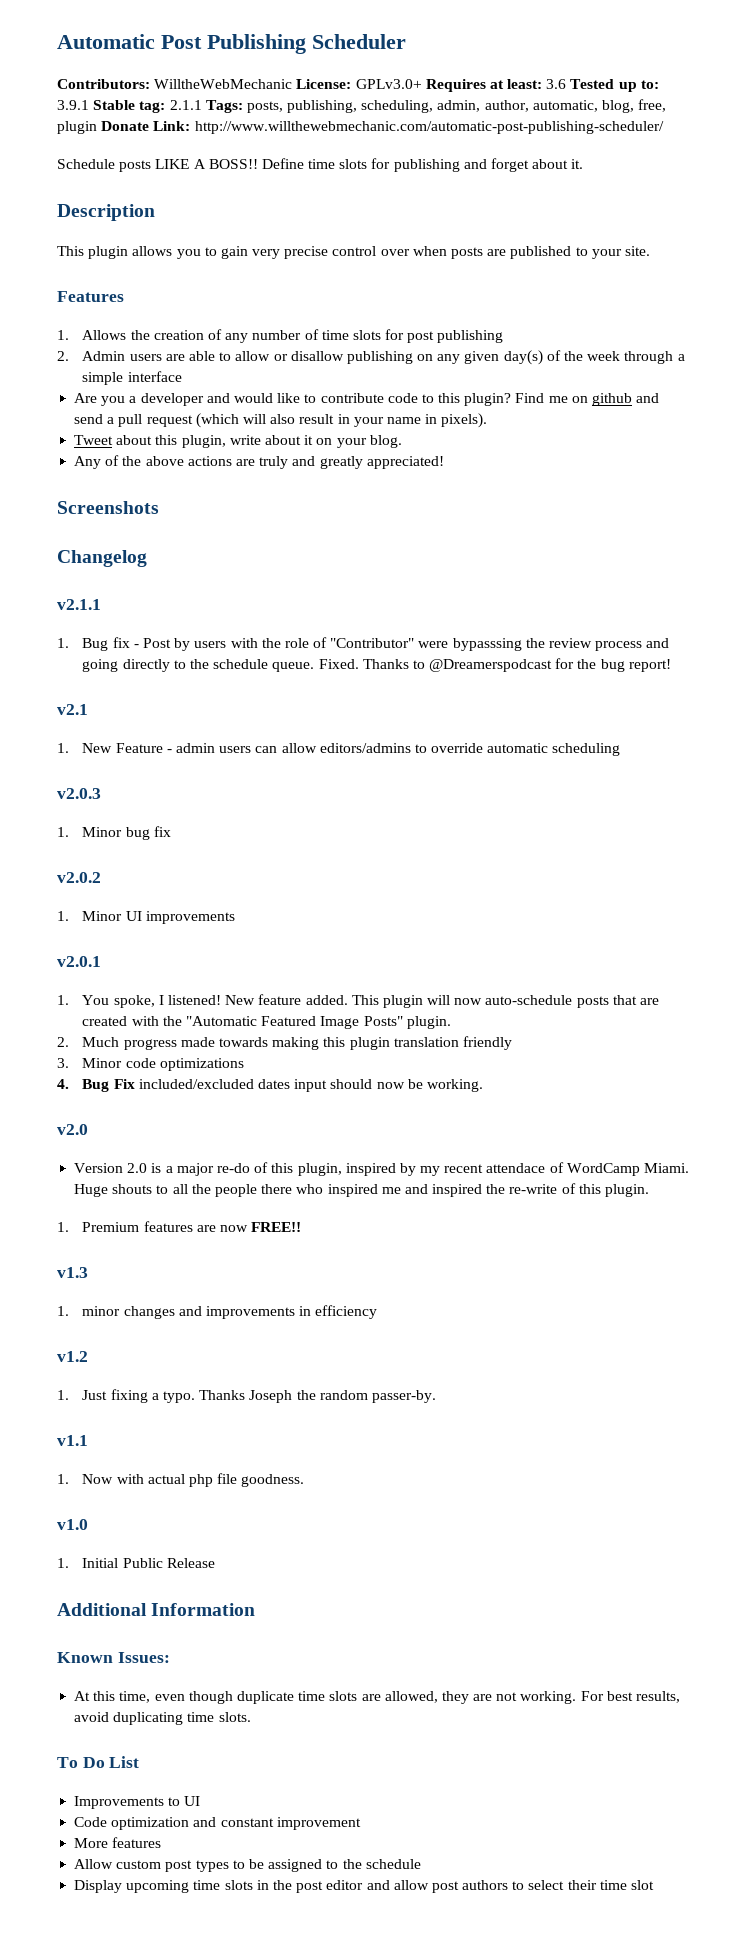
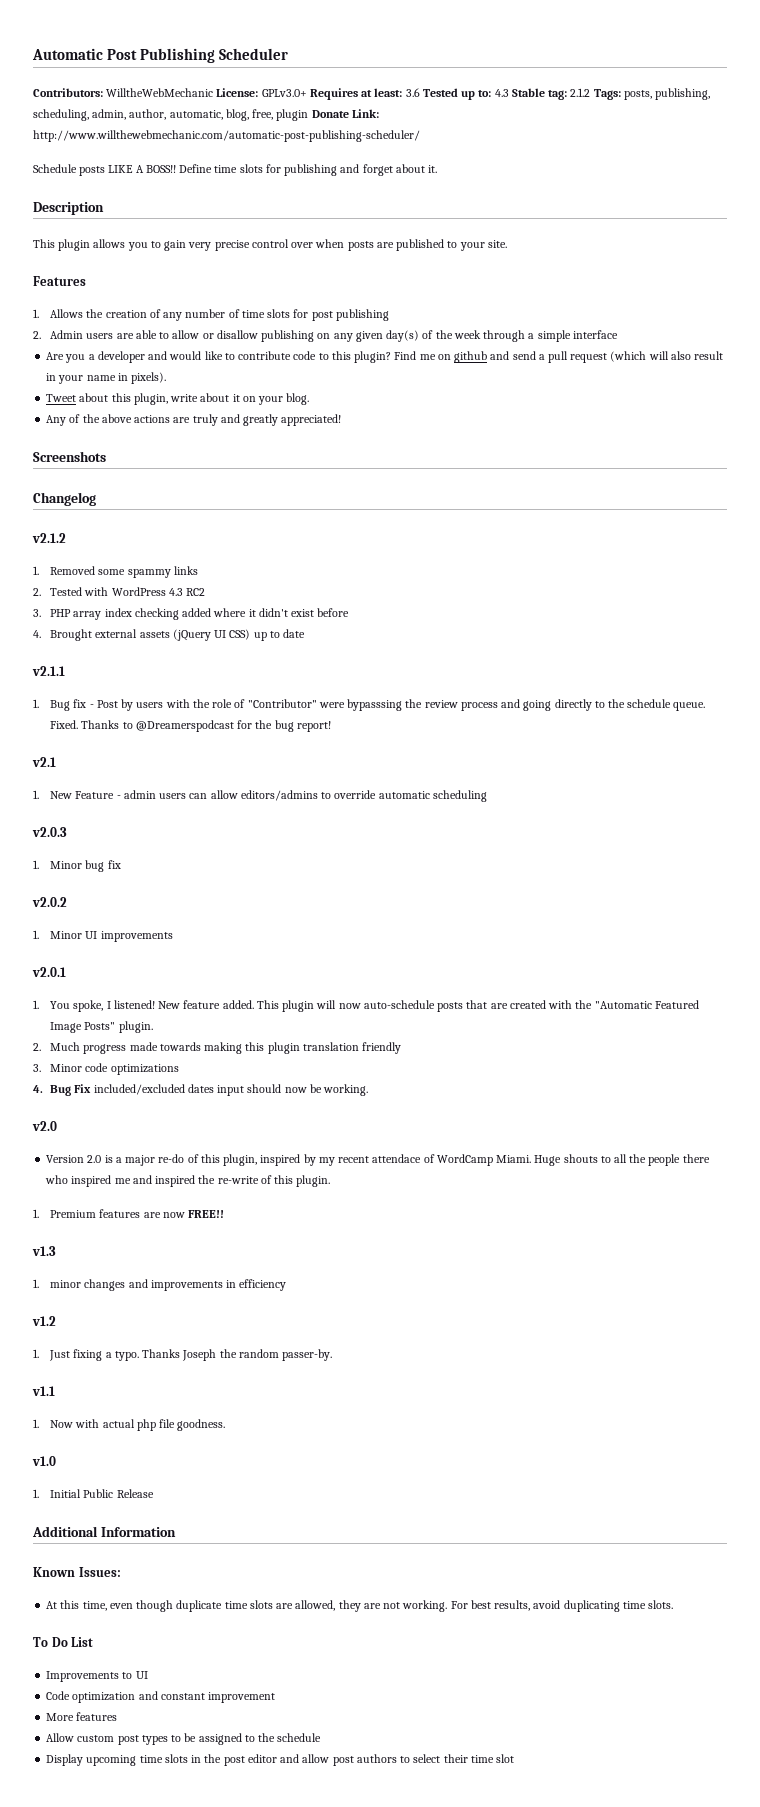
[57,100,89,110] 3.9.1 -> [494,89,509,97] 4.3
[169,100,202,110] 2.1.1 -> [570,88,591,97] 2.1.2
(147, 558) none -> [32,533,66,543] [33,566,198,578] [33,587,206,596] [33,608,350,620] [33,629,306,641] // v2.1.2 // 1. Removed some spammy links // 2. Tested with WordPress 4.3 RC2 // 3. PHP array index checking added where it didn't exist before // 4. Brought external assets (jQuery UI CSS) up to date

